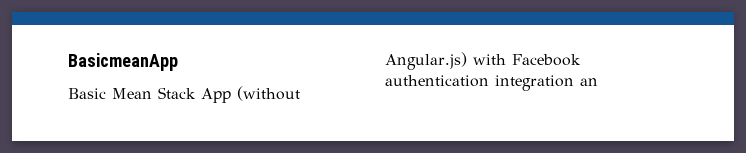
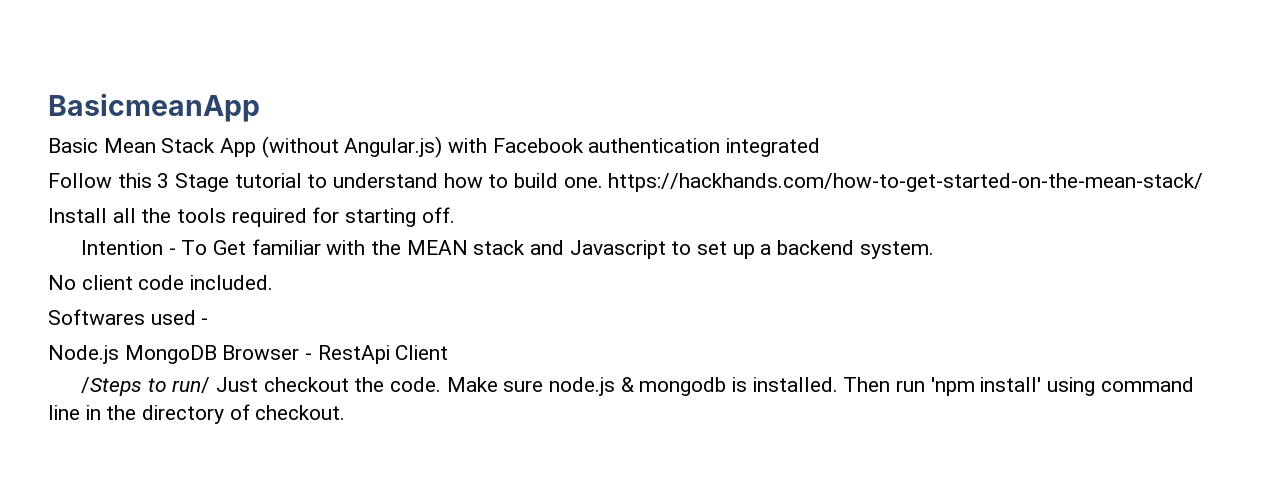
[495,75,598,91] integration an -> [726,138,821,157] [48,173,1204,192] [48,207,455,227] [80,239,934,259] [48,275,274,290] [48,309,209,325] [48,345,449,364] [80,377,1194,396] [48,404,346,424] integrated // Follow this 3 Stage tutorial to understand how to build one. https://hackhands.com/how-to-get-started-on-the-mean-stack/ // Install all the tools required for starting off. // Intention - To Get familiar with the MEAN stack and Javascript to set up a backend system. // No client code included. // Softwares used - // Node.js MongoDB Browser - RestApi Client // /Steps to run/ Just checkout the code. Make sure node.js & mongodb is installed. Then run 'npm install' using command line in the directory of checkout.

